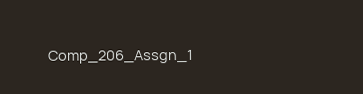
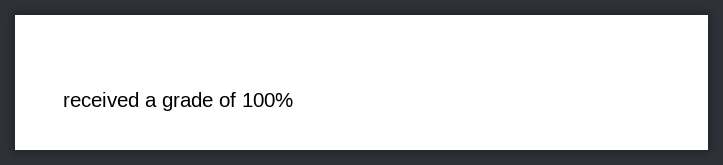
[48,49,194,64] Comp_206_Assgn_1 -> [63,92,293,111] received a grade of 100%

